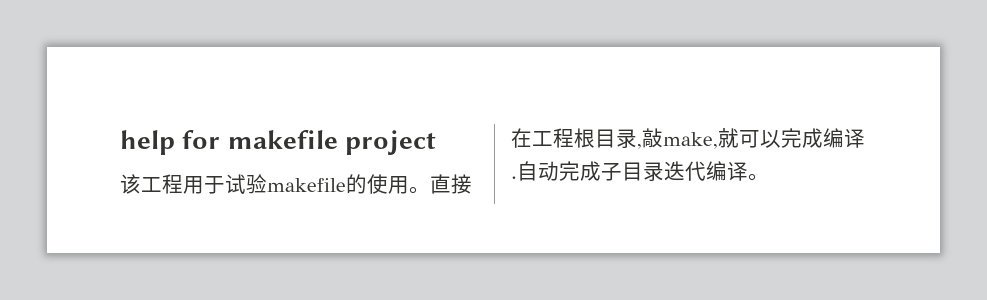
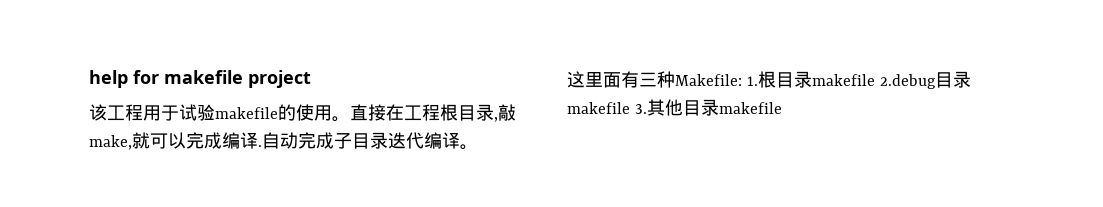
(769, 177) none -> [567,71,971,89] [567,99,782,116] // 这里面有三种Makefile: 1.根目录makefile 2.debug目录makefile 3.其他目录makefile

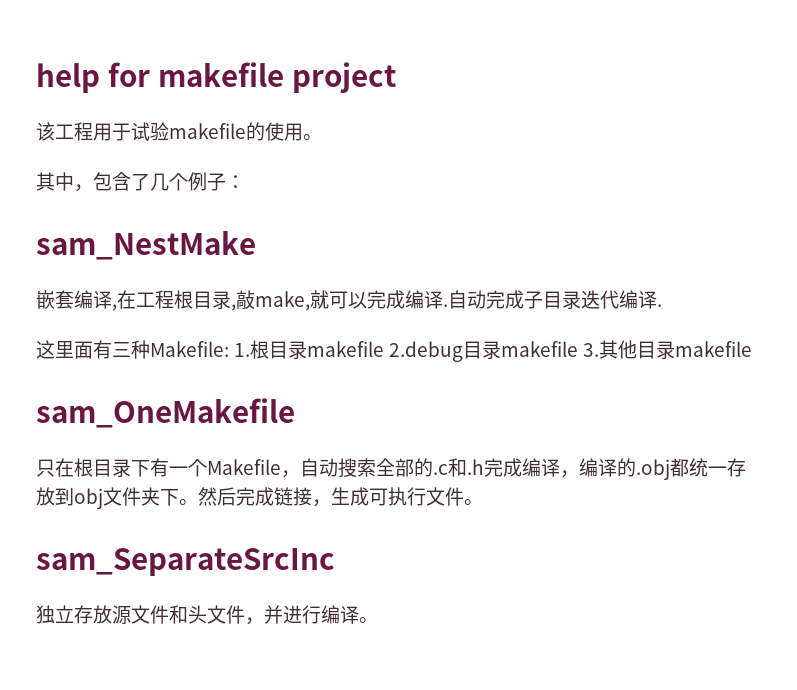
[350,104,386,121] 直接 -> [36,172,245,192] [36,230,256,260] [36,290,117,311] // 其中，包含了几个例子： // sam_NestMake // 嵌套编译,
[460,144,478,150] 。 -> [657,304,662,307] .
(782, 108) none -> [36,398,295,428] [36,458,746,480] [36,487,483,509] [36,548,335,576] [36,605,378,625] // sam_OneMakefile // 只在根目录下有一个Makefile，自动搜索全部的.c和.h完成编译，编译的.obj都统一存放到obj文件夹下。然后完成链接，生成可执行文件。 // sam_SeparateSrcInc // 独立存放源文件和头文件，并进行编译。

